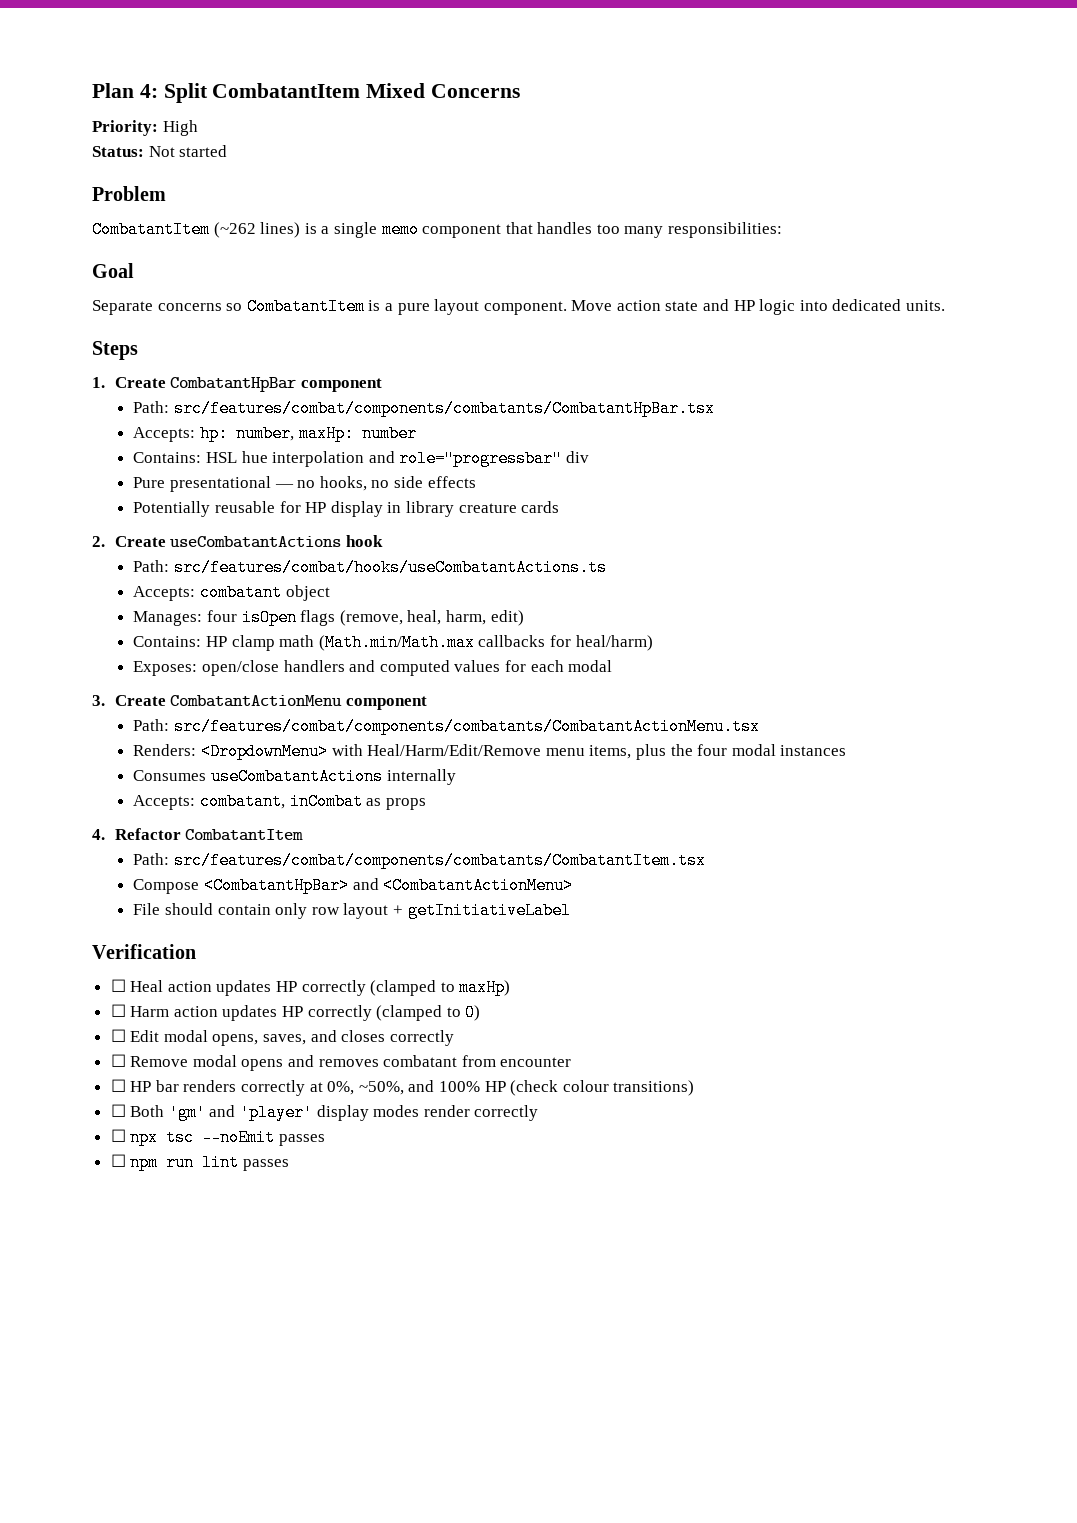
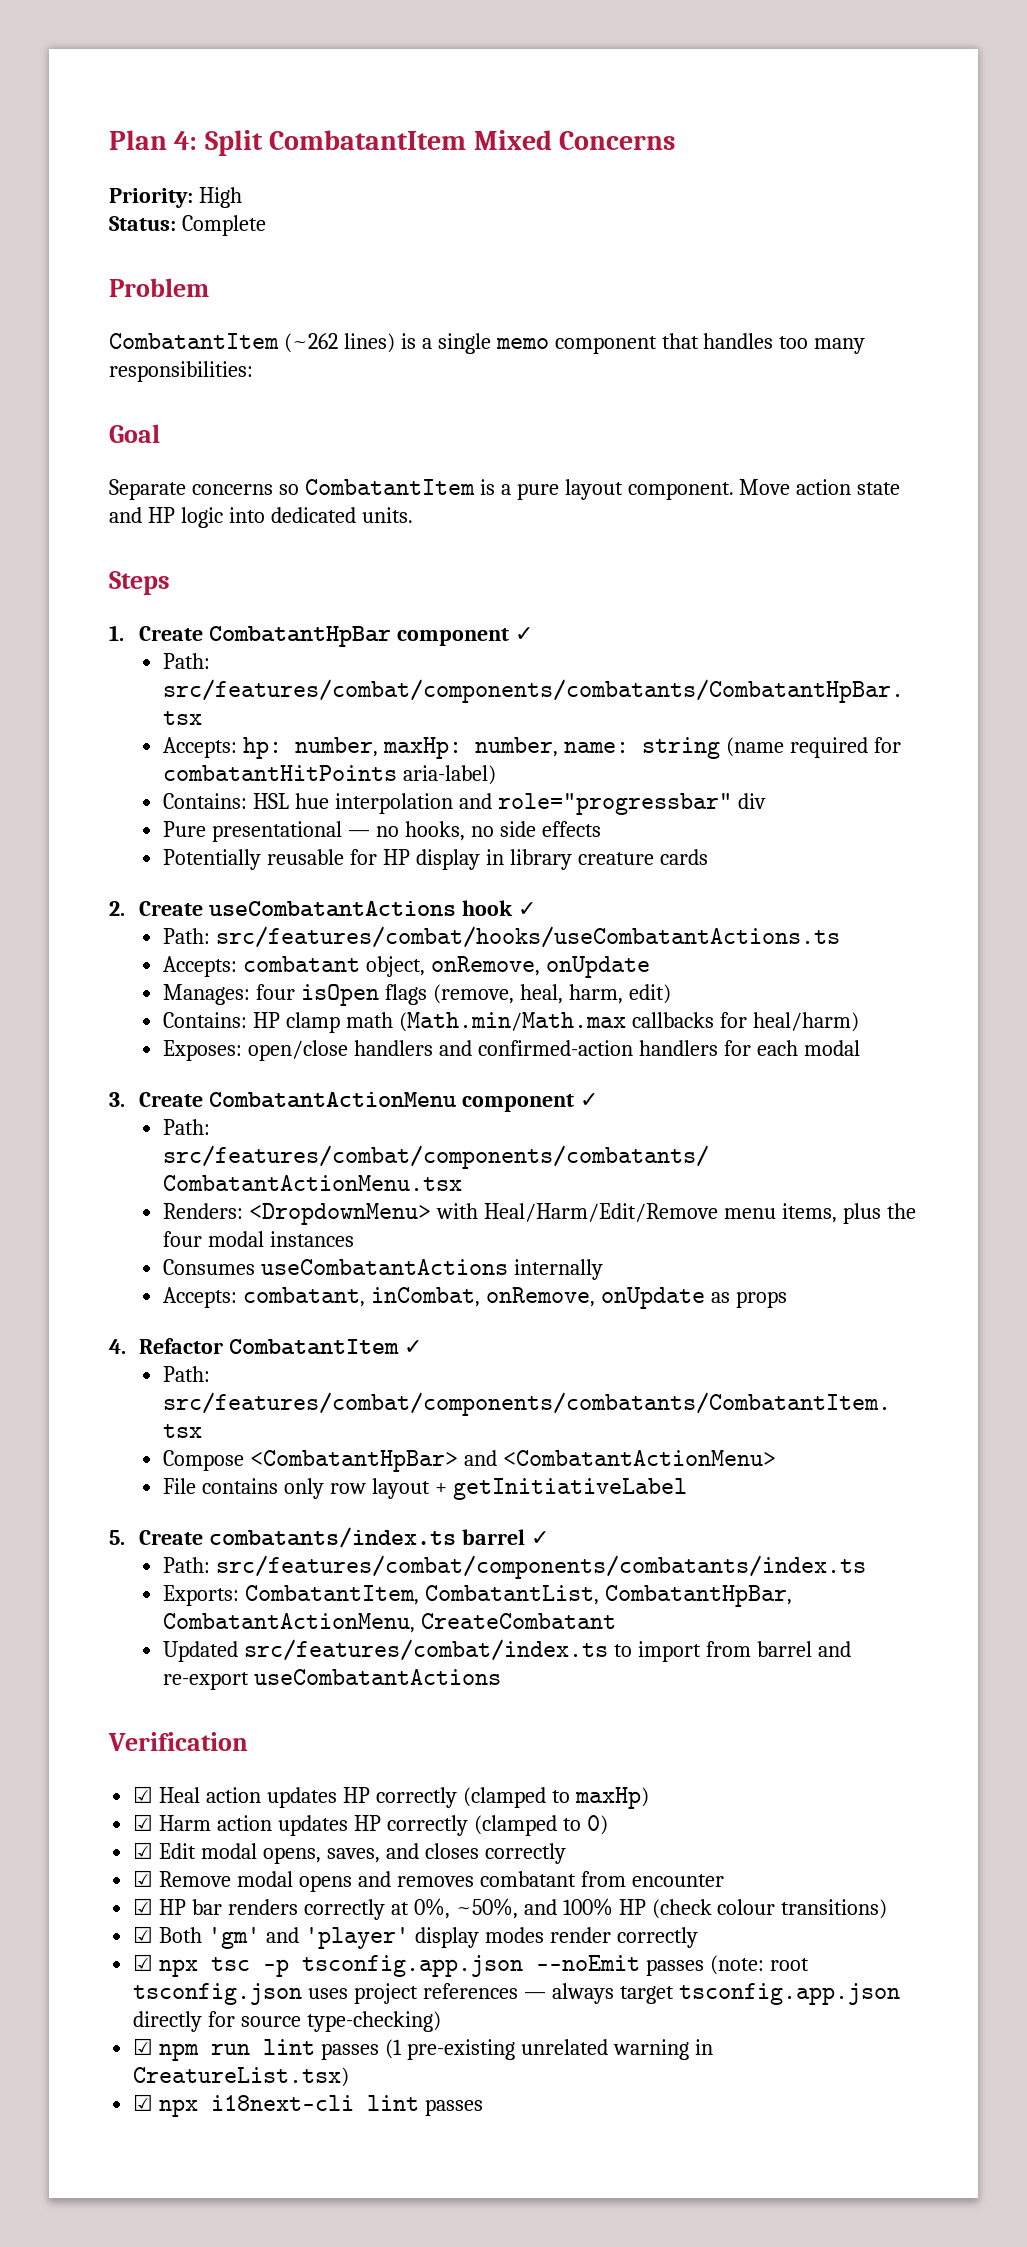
[148,145,228,157] Not started -> [181,215,266,236] Complete
(382, 385) none -> [514,627,533,641] ✓
[361,425,417,442] number -> [474,737,901,759] [163,765,496,785] number, name: string (name required for combatantHitPoints aria-label)
(383, 541) none -> [517,902,536,916] ✓
[285,585,330,601] object -> [365,956,650,978] object, onRemove, onUpdate
[379,660,501,676] computed values -> [477,1040,718,1056] confirmed-action handlers
(427, 703) none -> [579,1093,598,1107] ✓
[289,793,363,810] inCombat -> [370,1287,705,1309] inCombat, onRemove, onUpdate
(304, 835) none -> [403,1340,422,1354] ✓
[165,903,271,915] should contain -> [201,1478,278,1494] contains
(571, 910) none -> [109,1527,549,1548] [163,1555,866,1579] [163,1585,792,1607] [163,1613,616,1633] [163,1639,851,1662] [163,1669,501,1690] // 5. Create combatants/index.ts barrel ✓ // Path: src/features/combat/components/combatants/index.ts // Exports: CombatantItem, CombatantList, CombatantHpBar, CombatantActionMenu, CreateCombatant // Updated src/features/combat/index.ts to import from barrel and re-export useCombatantActions
[110,979,126,992] ☐ -> [133,1786,154,1803] ☑
[110,1004,126,1017] ☐ -> [133,1814,154,1831] ☑
[110,1029,126,1042] ☐ -> [133,1842,154,1859] ☑
[110,1054,126,1067] ☐ -> [133,1870,154,1887] ☑
[110,1079,126,1092] ☐ -> [133,1898,154,1915] ☑
[110,1104,126,1117] ☐ -> [133,1926,154,1943] ☑
[110,1129,126,1142] ☐ -> [133,1954,154,1971] ☑
(195, 1137) none -> [263,1955,524,1977] -p tsconfig.app.json
[110,1154,195,1171] // ☐ npm run -> [710,1955,809,1975] [133,1983,900,2005] [133,2011,442,2032] [133,2038,713,2061] [133,2067,350,2087] [133,2094,355,2117] (note: root tsconfig.json uses project references — always target tsconfig.app.json directly for source type-checking) // ☑ npm run lint passes (1 pre-existing unrelated warning in CreatureList.tsx) // ☑ npx i18next-cli

